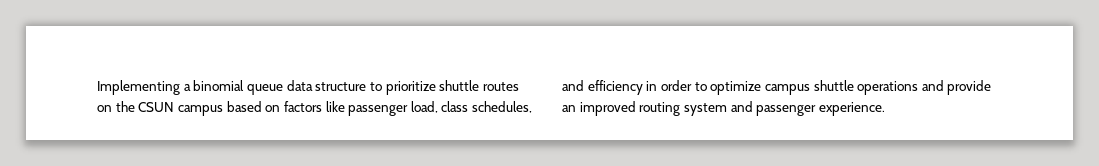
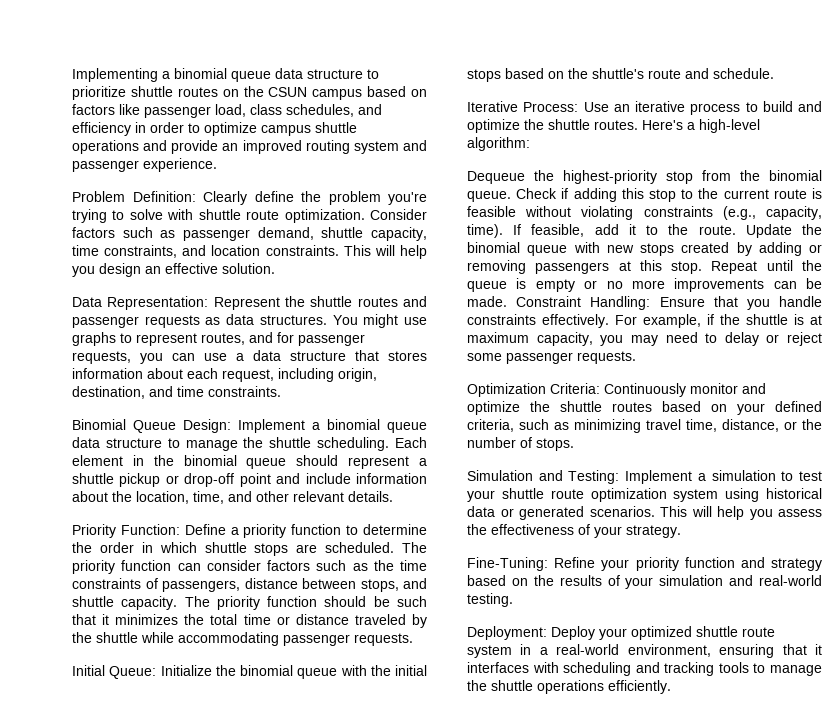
(885, 109) none -> [72,191,427,205] [72,209,427,223] [72,227,427,241] [72,245,428,259] [72,263,275,277] [72,296,427,310] [72,314,427,328] [72,332,365,346] [72,350,427,364] [72,368,377,382] [72,386,281,399] [72,419,427,433] [72,437,427,451] [72,455,427,469] [72,473,427,487] [72,491,393,504] [72,524,427,538] [72,542,427,556] [72,560,427,574] [72,578,427,592] [72,596,427,610] [72,614,427,628] [72,632,413,646] [72,665,427,679] [467,68,774,82] [467,101,822,115] [467,119,760,133] [467,137,530,151] [467,170,822,184] [467,188,822,202] [467,206,822,220] [467,224,822,238] [467,242,822,256] [467,260,822,274] [467,278,822,292] [467,296,822,310] [467,314,822,328] [467,332,822,346] [467,351,636,364] [467,383,766,397] [467,401,822,415] [467,419,822,433] [467,437,574,451] [467,470,822,484] [467,488,822,502] [467,506,822,520] [467,524,681,538] [467,557,822,571] [467,575,822,589] [467,593,513,607] [467,626,775,640] [467,644,822,658] [467,662,822,676] [467,680,671,694] // Problem Definition: Clearly define the problem you're trying to solve with shuttle route optimization. Consider factors such as passenger demand, shuttle capacity, time constraints, and location constraints. This will help you design an effective solution. // Data Representation: Represent the shuttle routes and passenger requests as data structures. You might use graphs to represent routes, and for passenger requests, you can use a data structure that stores information about each request, including origin, destination, and time constraints. // Binomial Queue Design: Implement a binomial queue data structure to manage the shuttle scheduling. Each element in the binomial queue should represent a shuttle pickup or drop-off point and include information about the location, time, and other relevant details. // Priority Function: Define a priority function to determine the order in which shuttle stops are scheduled. The priority function can consider factors such as the time constraints of passengers, distance between stops, and shuttle capacity. The priority function should be such that it minimizes the total time or distance traveled by the shuttle while accommodating passenger requests. // Initial Queue: Initialize the binomial queue with the initial stops based on the shuttle's route and schedule. // Iterative Process: Use an iterative process to build and optimize the shuttle routes. Here's a high-level algorithm: // Dequeue the highest-priority stop from the binomial queue. Check if adding this stop to the current route is feasible without violating constraints (e.g., capacity, time). If feasible, add it to the route. Update the binomial queue with new stops created by adding or removing passengers at this stop. Repeat until the queue is empty or no more improvements can be made. Constraint Handling: Ensure that you handle constraints effectively. For example, if the shuttle is at maximum capacity, you may need to delay or reject some passenger requests. // Optimization Criteria: Continuously monitor and optimize the shuttle routes based on your defined criteria, such as minimizing travel time, distance, or the number of stops. // Simulation and Testing: Implement a simulation to test your shuttle route optimization system using historical data or generated scenarios. This will help you assess the effectiveness of your strategy. // Fine-Tuning: Refine your priority function and strategy based on the results of your simulation and real-world testing. // Deployment: Deploy your optimized shuttle route system in a real-world environment, ensuring that it interfaces with scheduling and tracking tools to manage the shuttle operations efficiently.

